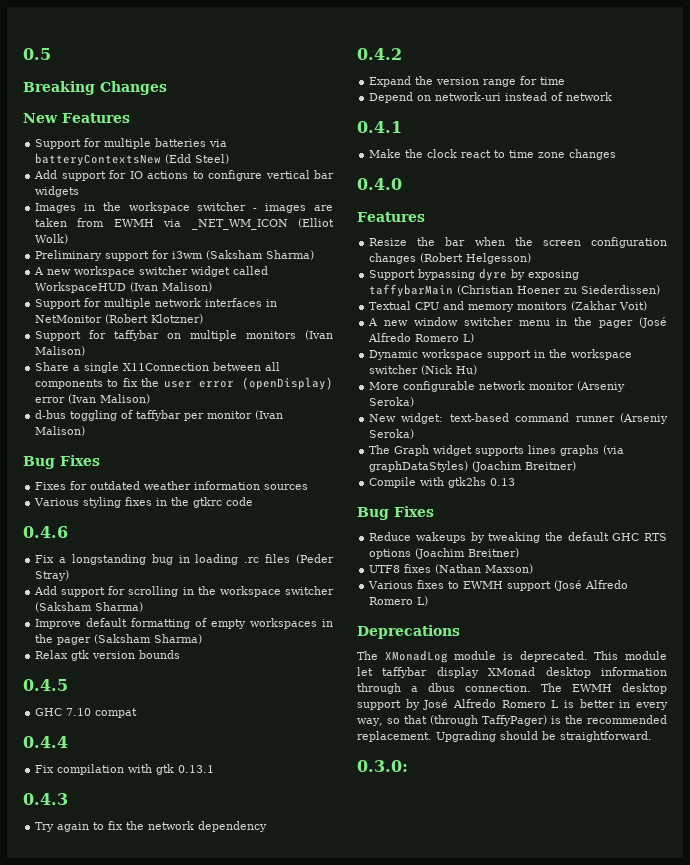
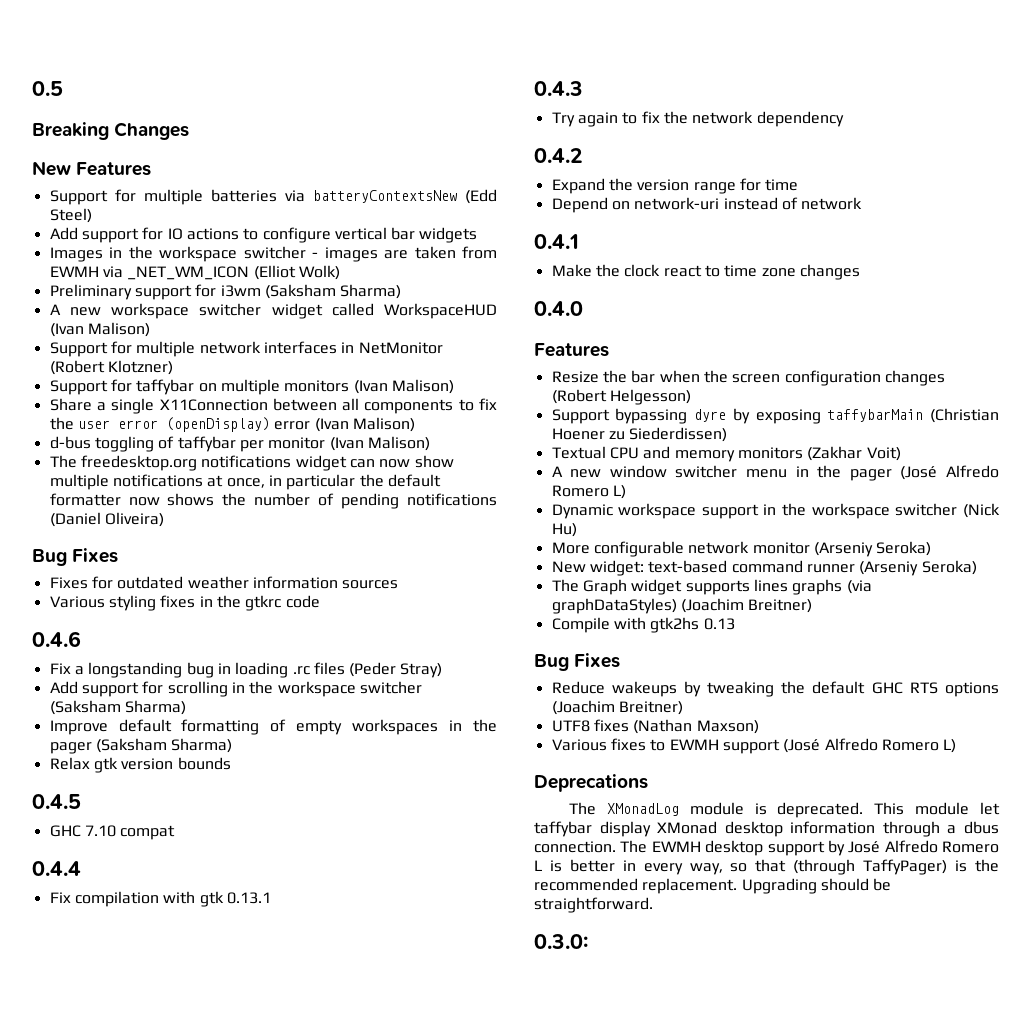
(86, 431) none -> [49,455,454,471] [49,474,441,490] [49,493,497,509] [49,512,164,527] // The freedesktop.org notifications widget can now show multiple notifications at once, in particular the default formatter now shows the number of pending notifications (Daniel Oliveira)

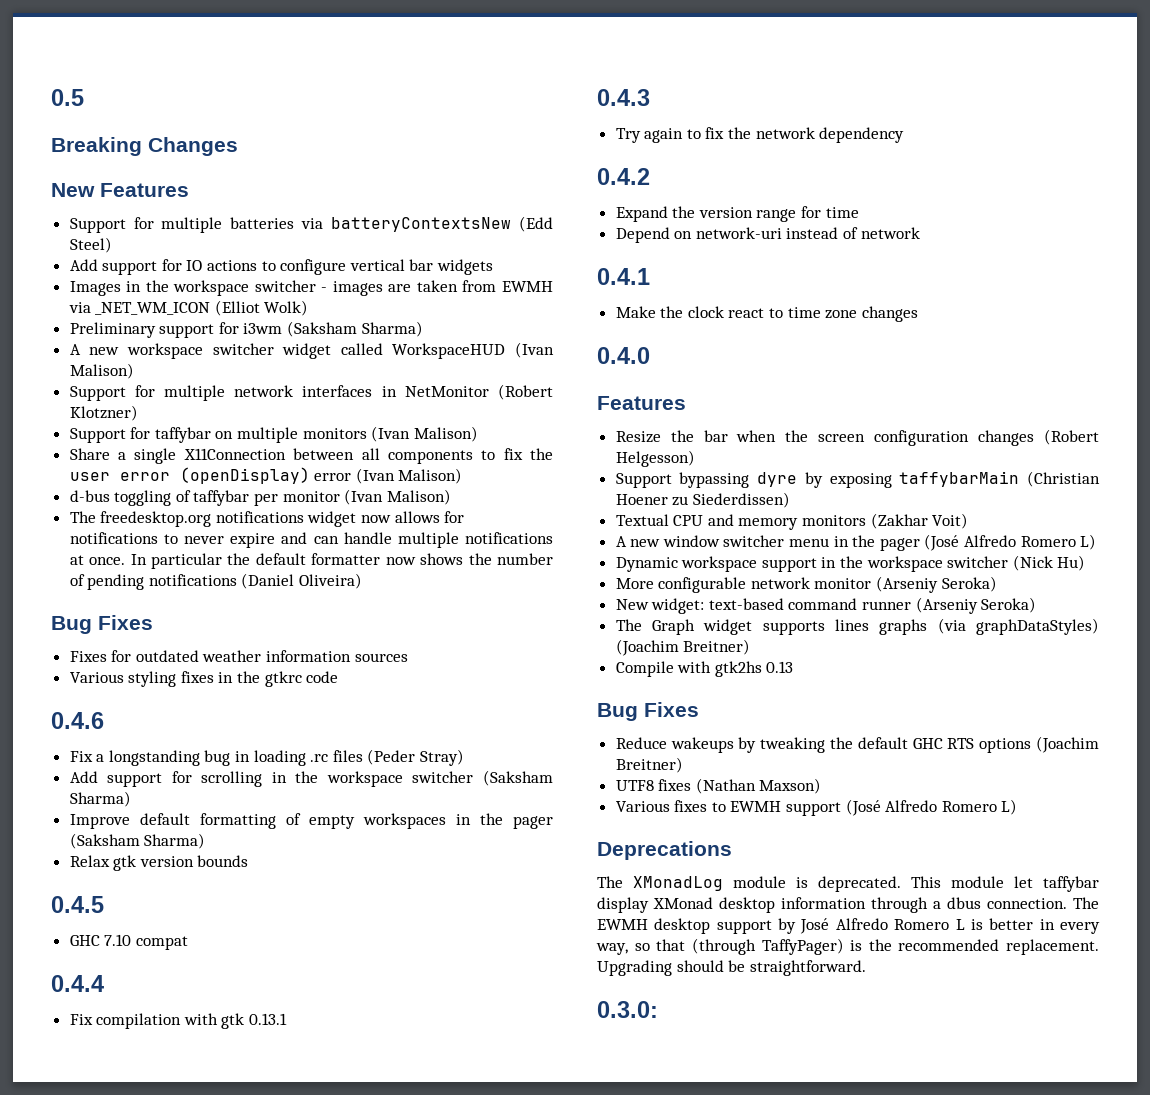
[349,455,454,468] can now show -> [361,511,465,523] [69,532,392,548] now allows for notifications to never expire and can handle
[226,475,282,488] once, in -> [89,554,147,565] once. In

